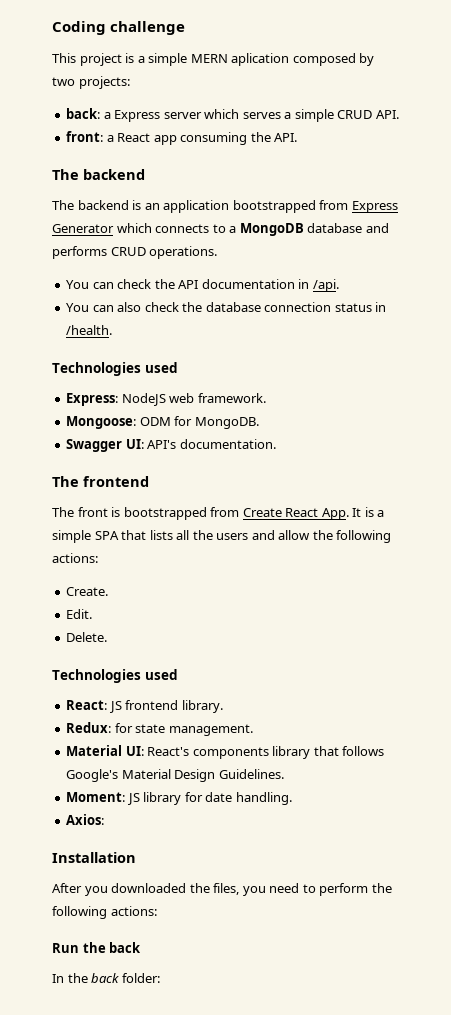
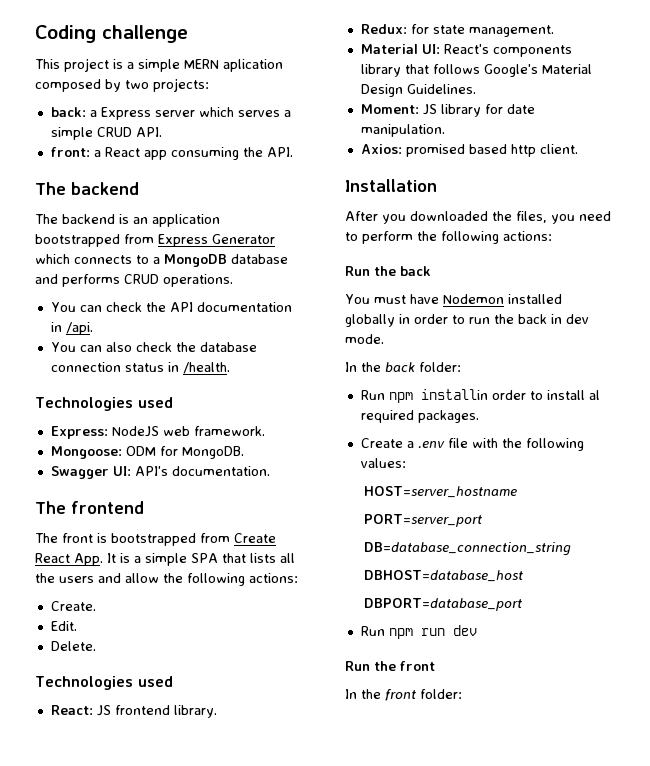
[235,792,292,805] handling. -> [360,124,445,137] manipulation.
(105, 819) none -> [405,144,578,157] promised based http client.
[52,973,120,983] In the back -> [345,294,562,304] [345,314,589,327] [345,334,384,344] [345,362,461,372] [360,389,600,403] [360,410,479,423] [360,438,584,451] [360,458,406,468] [364,486,518,498] [364,514,483,527] [364,542,572,556] [364,570,524,582] [364,598,523,611] [360,625,477,639] [345,661,435,671] [345,689,416,701] You must have Nodemon installed globally in order to run the back in dev mode. // In the back folder: // Run npm installin order to install al required packages. // Create a .env file with the following values: // HOST=server_hostname // PORT=server_port // DB=database_connection_string // DBHOST=database_host // DBPORT=database_port // Run npm run dev // Run the front // In the front

